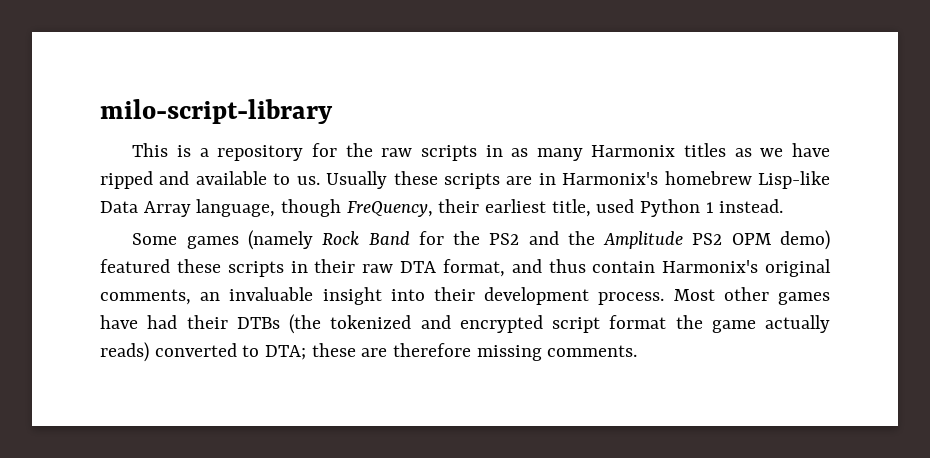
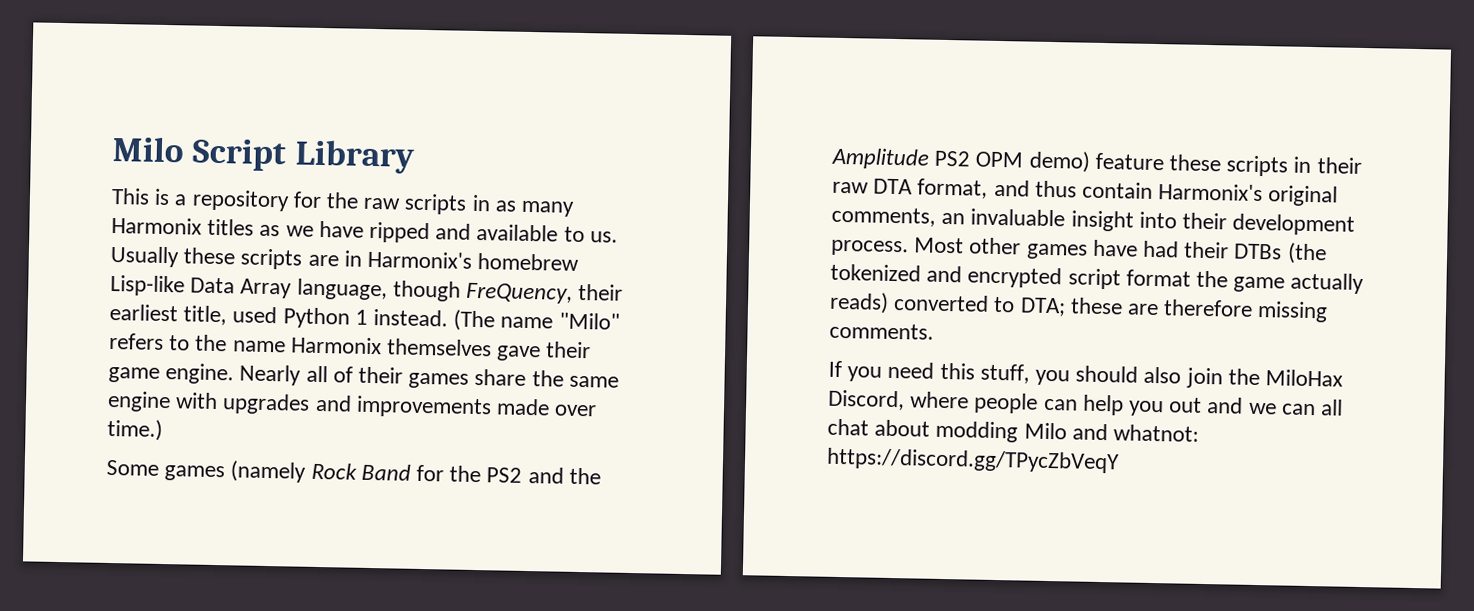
[100,99,333,124] milo-script-library -> [112,135,416,174] Milo Script Library
(784, 206) none -> [453,309,620,332] [109,332,592,362] [108,363,619,389] [107,390,598,419] [107,418,163,441] (The name "Milo" refers to the name Harmonix themselves gave their game engine. Nearly all of their games share the same engine with upgrades and improvements made over time.)
[100,259,170,273] featured -> [1094,152,1164,171] feature
(638, 351) none -> [828,360,1344,389] [828,389,1344,417] [827,418,1200,443] [826,447,1120,474] // If you need this stuff, you should also join the MiloHax Discord, where people can help you out and we can all chat about modding Milo and whatnot: https://discord.gg/TPycZbVeqY

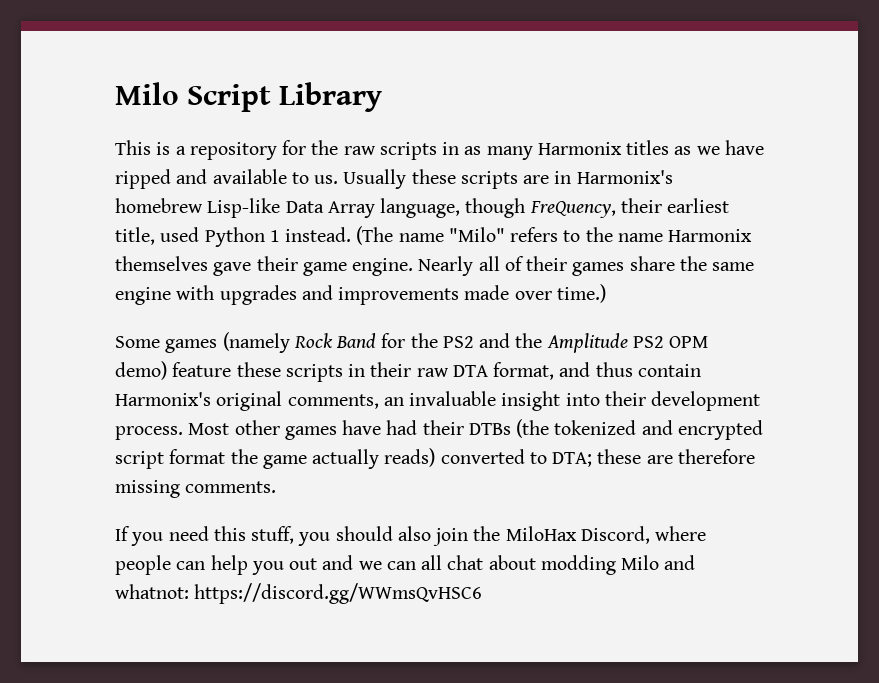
[826,447,1120,474] https://discord.gg/TPycZbVeqY -> [194,583,483,604] https://discord.gg/WWmsQvHSC6

